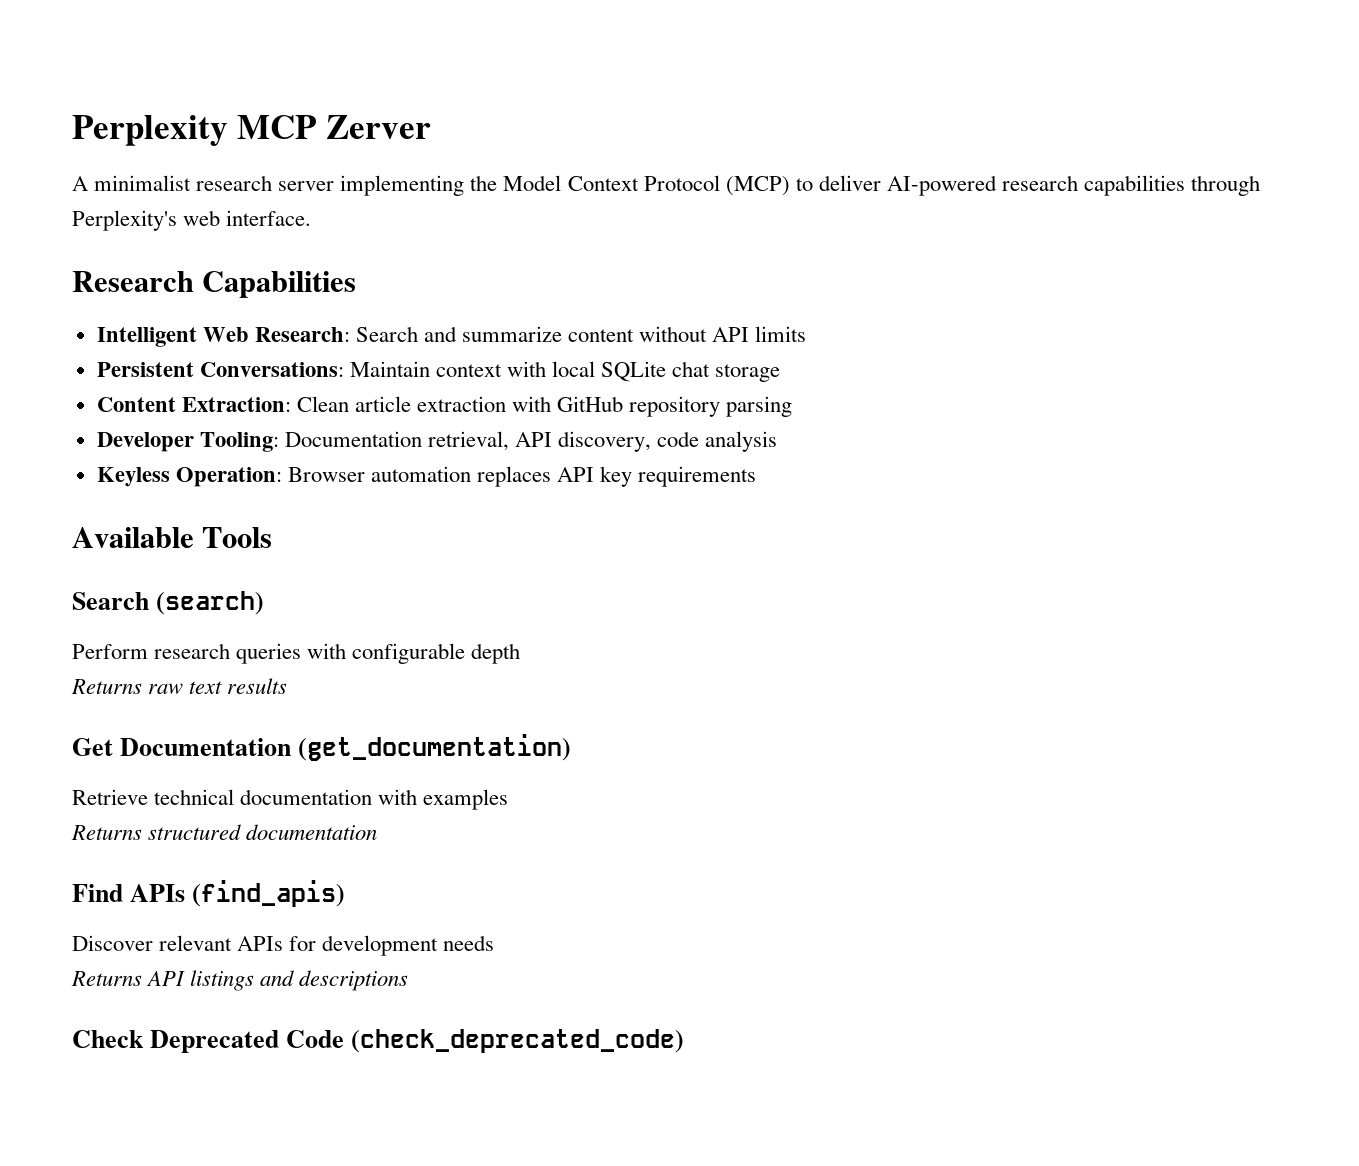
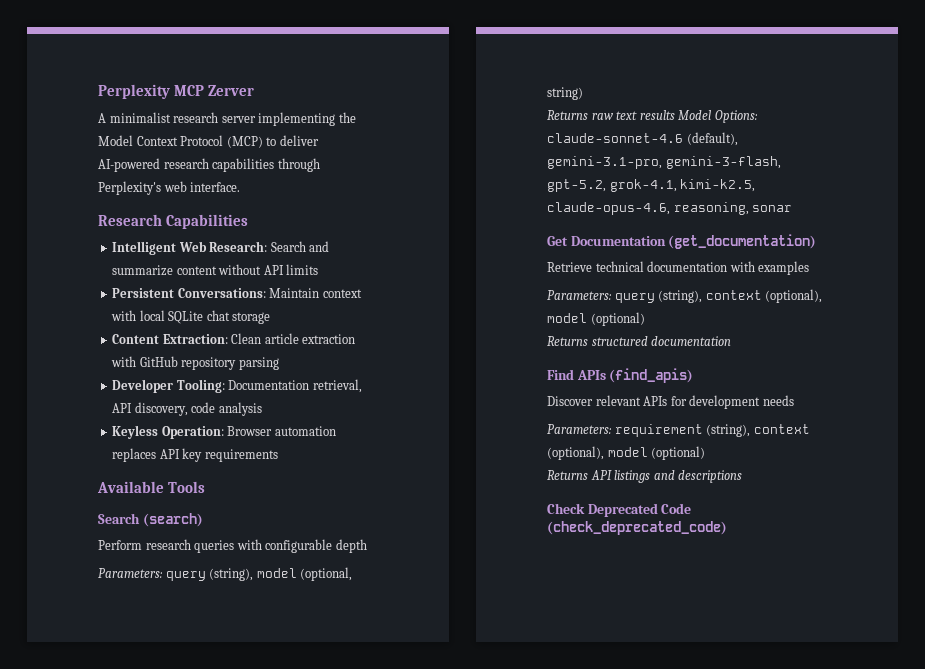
[71,678,288,694] Returns raw text results -> [98,567,353,581] [547,87,583,100] [547,110,758,123] [547,132,738,146] [547,156,781,169] [547,179,756,192] [547,202,793,215] Parameters: query (string), model (optional, string) // Returns raw text results Model Options: claude-sonnet-4.6 (default), gemini-3.1-pro, gemini-3-flash, gpt-5.2, grok-4.1, kimi-k2.5, claude-opus-4.6, reasoning, sonar
(509, 799) none -> [547,289,823,303] [547,312,645,326] // Parameters: query (string), context (optional), model (optional)
(495, 943) none -> [547,424,810,437] [547,446,706,460] // Parameters: requirement (string), context (optional), model (optional)

